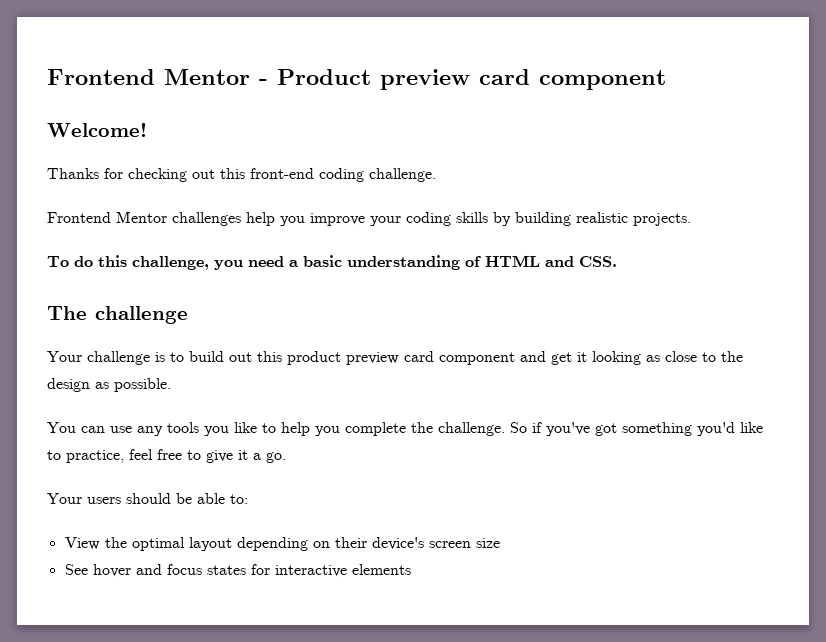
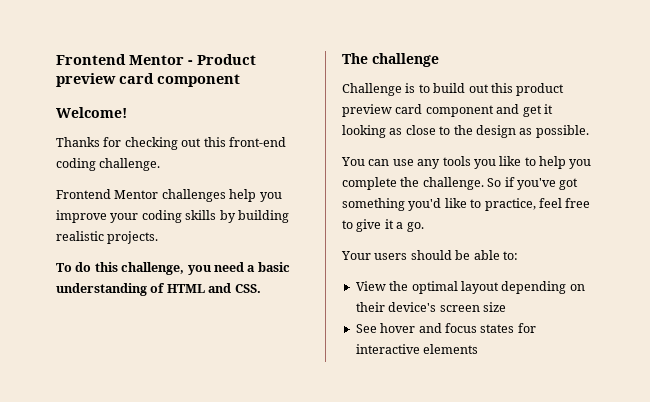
[47,351,150,365] Your challenge -> [342,83,402,96] Challenge

